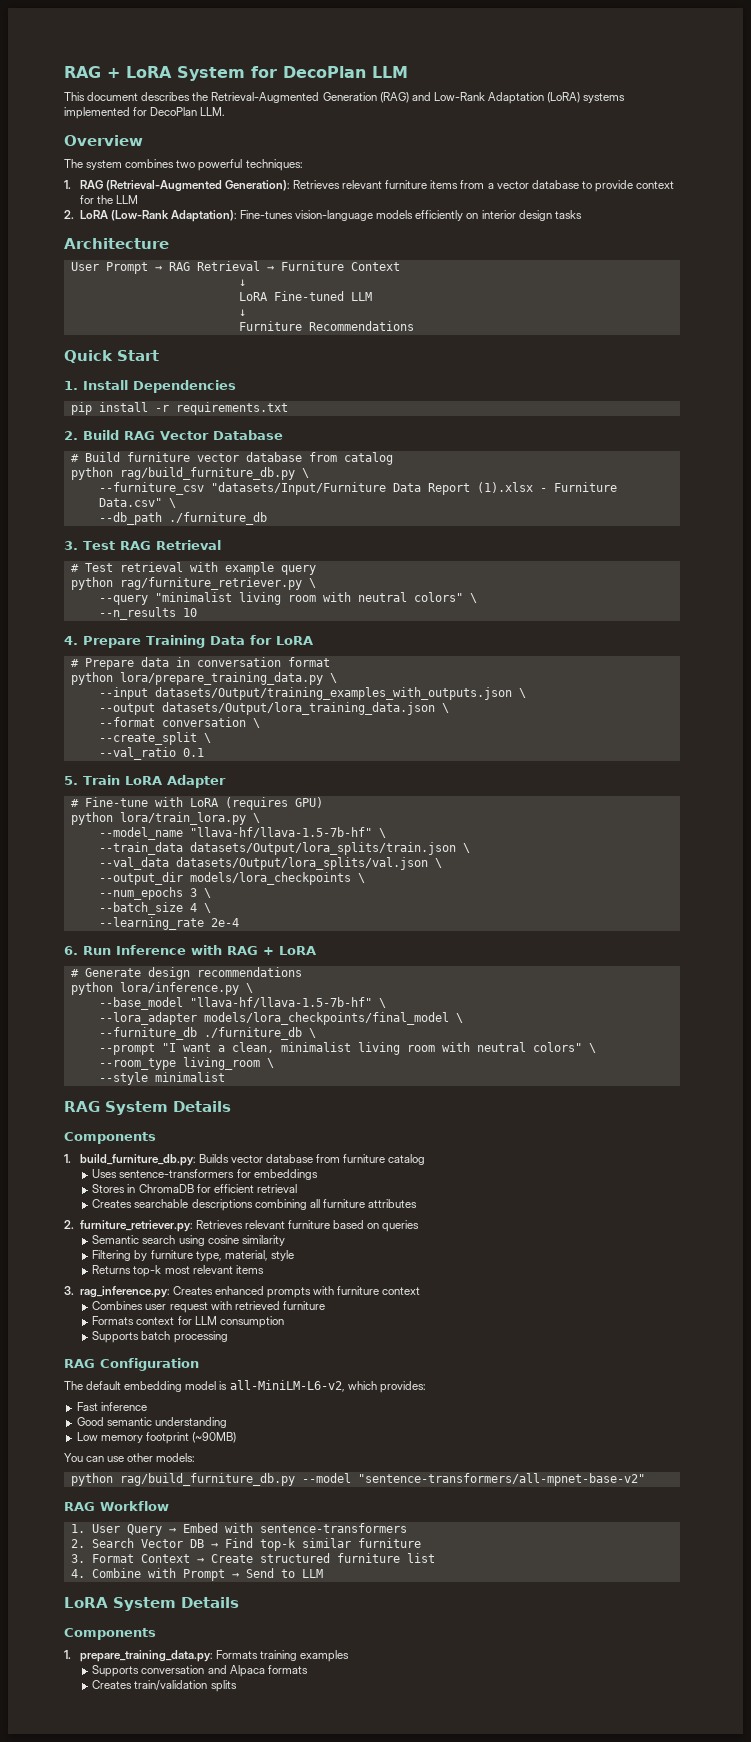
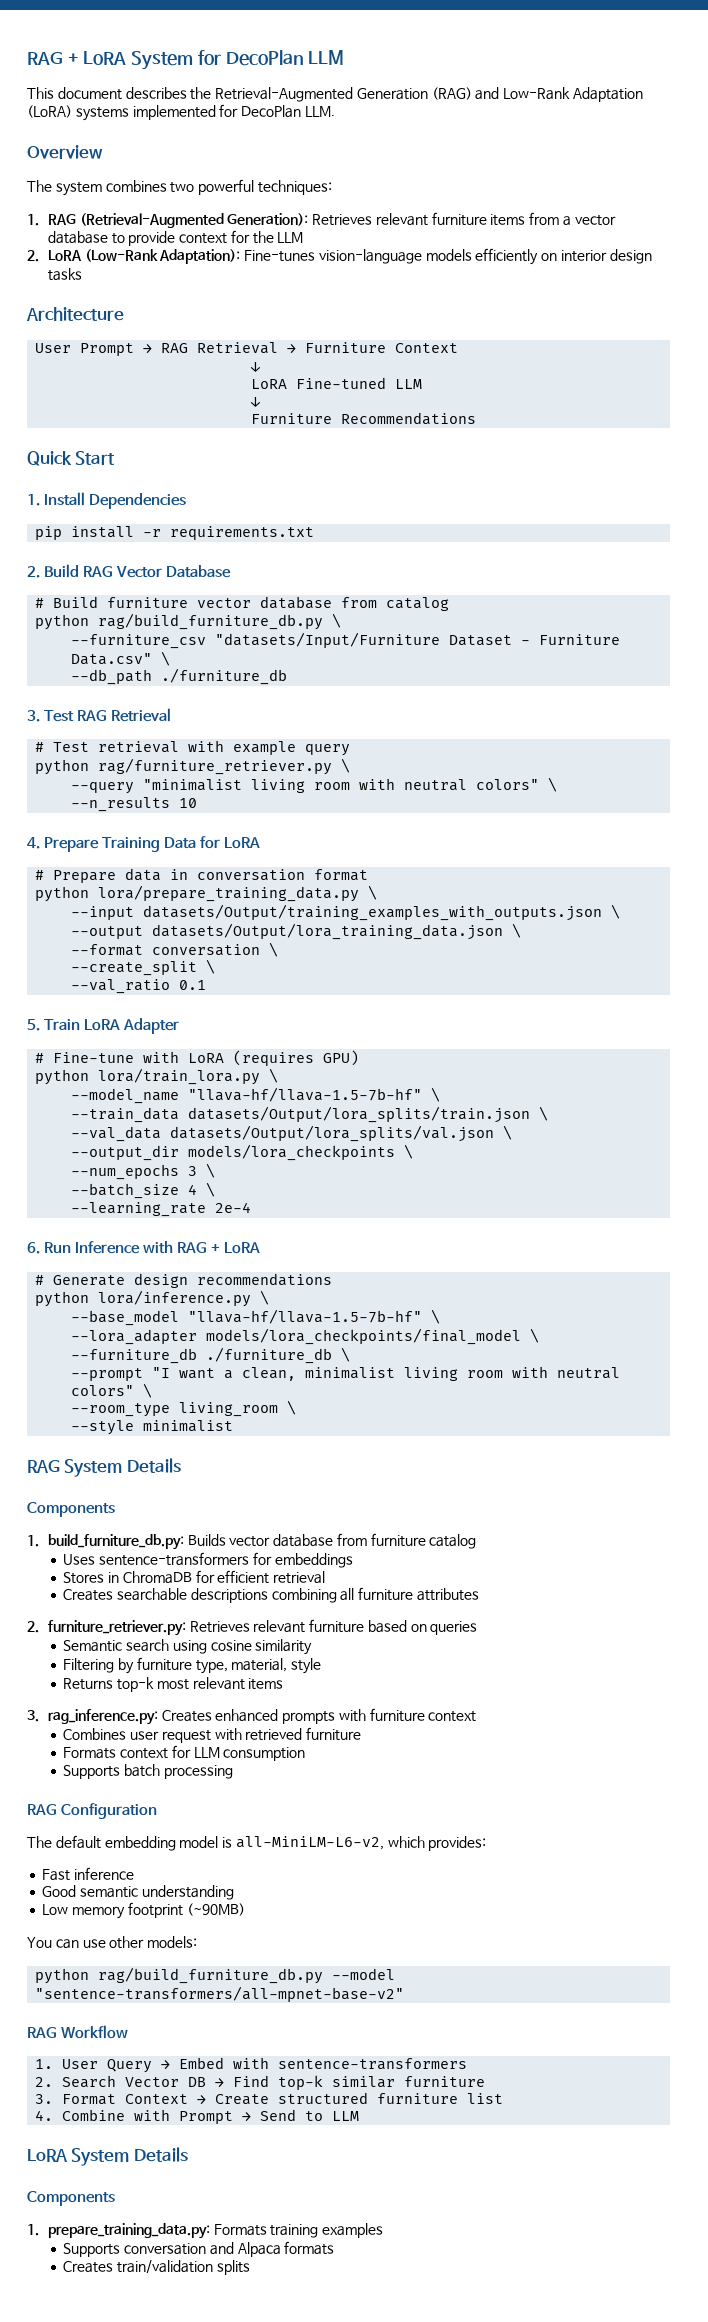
[392,482,533,495] Data Report (1).xlsx -> [449,635,513,646] Dataset

